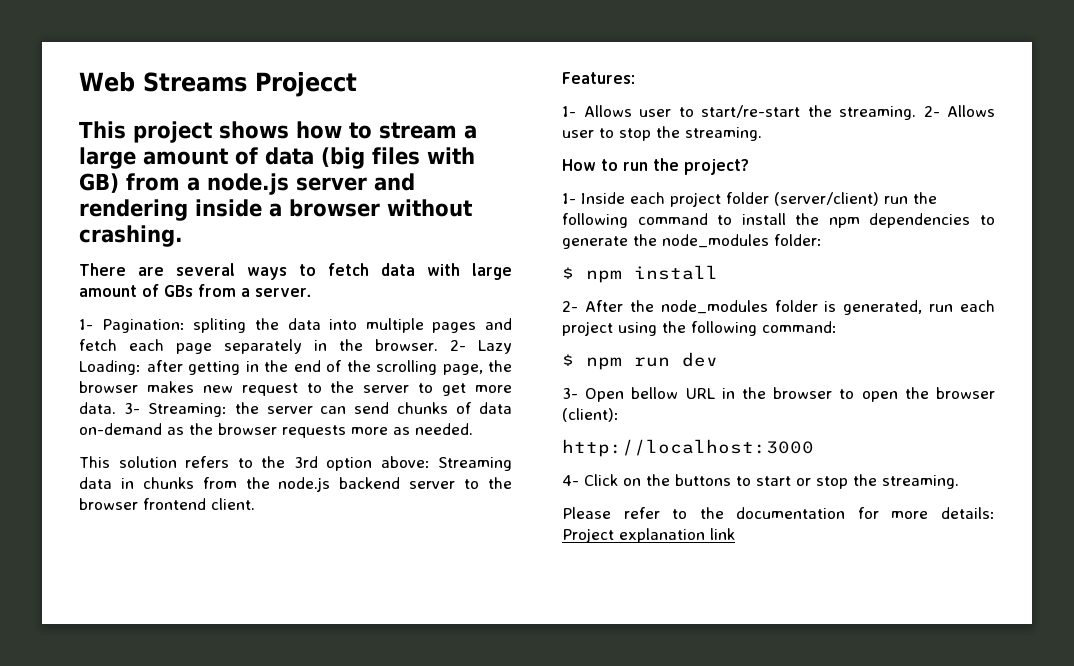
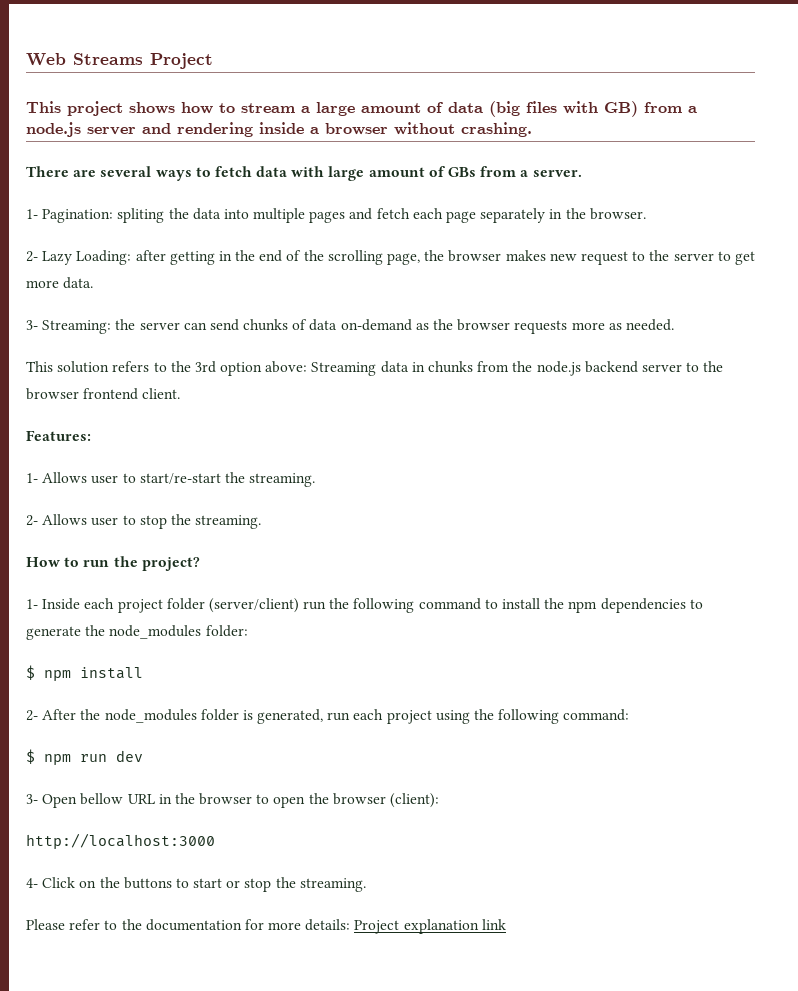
[254,72,357,97] Projecct -> [150,53,213,69] Project
(438, 345) none -> (646, 214) //
(116, 408) none -> (94, 283) //
(916, 113) none -> (316, 480) //

